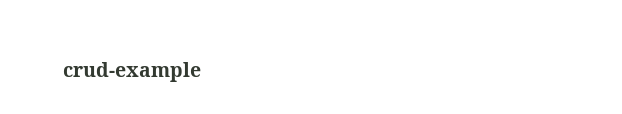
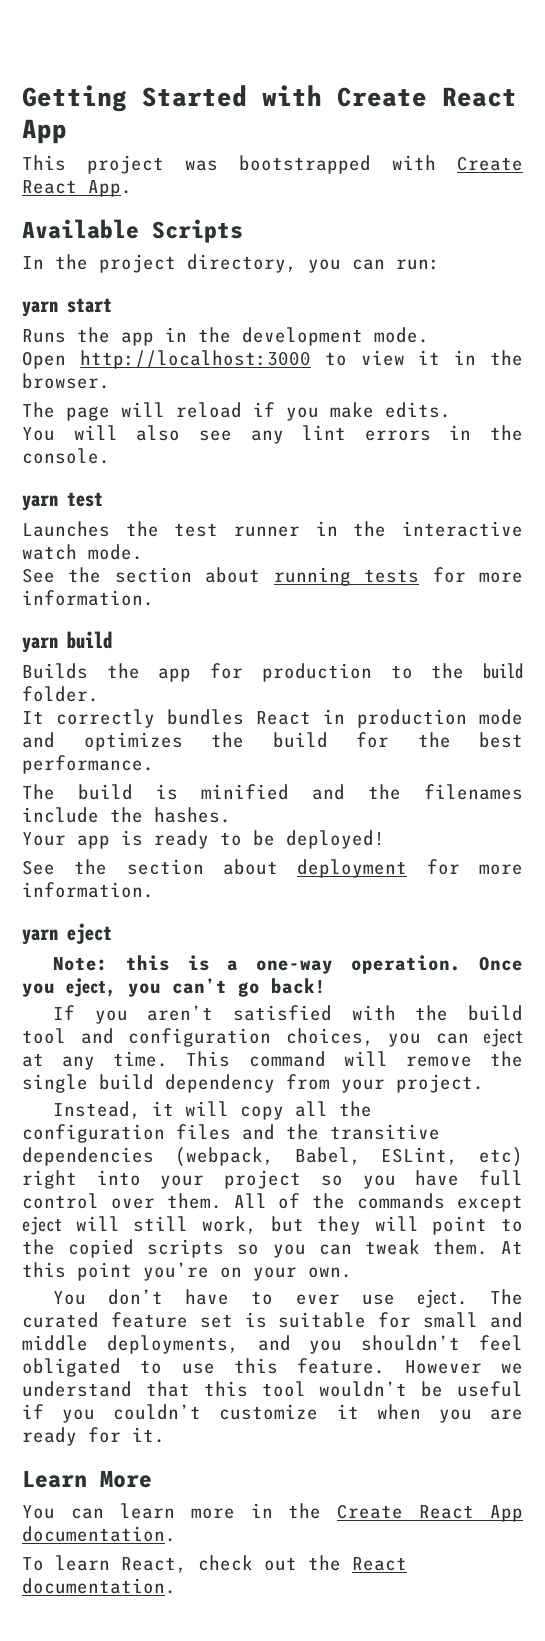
[63,62,201,82] crud-example -> [22,85,517,112] [22,119,67,144] [22,155,523,174] [22,180,132,197] [22,219,243,243] [22,254,440,273] [22,298,112,317] [22,327,429,346] [22,350,523,369] [22,373,110,389] [22,402,451,421] [22,425,523,444] [22,448,110,464] [22,492,103,511] [22,521,523,537] [22,544,143,560] [22,567,523,586] [22,590,154,606] [22,631,112,653] [22,663,523,682] [22,686,99,702] [22,709,523,728] [22,732,523,751] [22,755,154,774] [22,784,523,800] [22,807,231,823] [22,830,385,849] [22,859,523,878] [22,882,154,898] [22,923,112,945] [52,955,524,974] [22,978,326,997] [52,1005,523,1024] [22,1028,523,1047] [22,1051,523,1070] [22,1074,484,1093] [52,1101,372,1120] [22,1124,440,1143] [22,1147,523,1167] [22,1170,523,1189] [22,1193,523,1212] [22,1216,523,1235] [22,1239,523,1258] [22,1262,352,1281] [52,1289,523,1308] [22,1312,523,1328] [22,1335,523,1354] [22,1358,523,1377] [22,1381,523,1397] [22,1404,524,1423] [22,1427,165,1446] [22,1470,152,1488] [22,1503,523,1522] [22,1526,176,1542] [22,1555,407,1573] [22,1578,176,1594] Getting Started with Create React App // This project was bootstrapped with Create React App. // Available Scripts // In the project directory, you can run: // yarn start // Runs the app in the development mode. // Open http://localhost:3000 to view it in the browser. // The page will reload if you make edits. // You will also see any lint errors in the console. // yarn test // Launches the test runner in the interactive watch mode. // See the section about running tests for more information. // yarn build // Builds the app for production to the build folder. // It correctly bundles React in production mode and optimizes the build for the best performance. // The build is minified and the filenames include the hashes. // Your app is ready to be deployed! // See the section about deployment for more information. // yarn eject // Note: this is a one-way operation. Once you eject, you can’t go back! // If you aren’t satisfied with the build tool and configuration choices, you can eject at any time. This command will remove the single build dependency from your project. // Instead, it will copy all the configuration files and the transitive dependencies (webpack, Babel, ESLint, etc) right into your project so you have full control over them. All of the commands except eject will still work, but they will point to the copied scripts so you can tweak them. At this point you’re on your own. // You don’t have to ever use eject. The curated feature set is suitable for small and middle deployments, and you shouldn’t feel obligated to use this feature. However we understand that this tool wouldn’t be useful if you couldn’t customize it when you are ready for it. // Learn More // You can learn more in the Create React App documentation. // To learn React, check out the React documentation.

